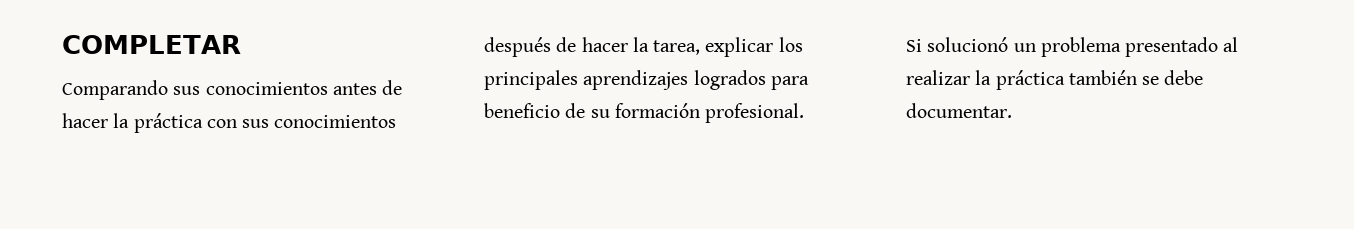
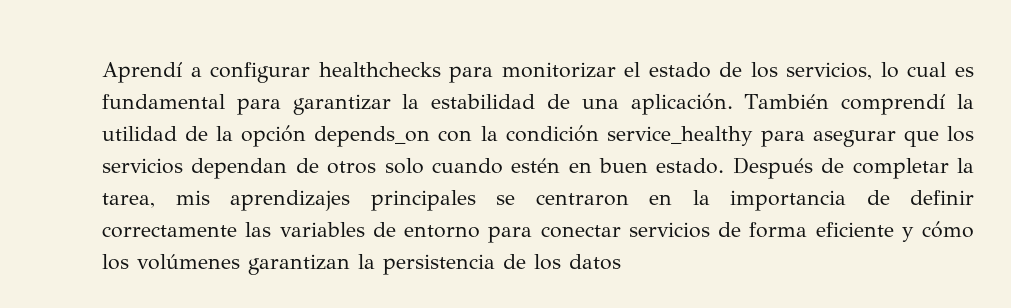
[62,35,241,54] [62,80,403,100] [62,113,397,133] [484,37,803,57] [484,70,809,90] [484,103,805,123] [906,37,1239,57] [906,70,1204,90] [906,103,1012,118] COMPLETAR // Comparando sus conocimientos antes de hacer la práctica con sus conocimientos después de hacer la tarea, explicar los principales aprendizajes logrados para beneficio de su formación profesional. // Si solucionó un problema presentado al realizar la práctica también se debe documentar. -> [102,62,975,83] [102,93,975,115] [102,125,975,147] [102,157,974,179] [102,190,974,211] [102,221,974,243] [102,254,621,275] Aprendí a configurar healthchecks para monitorizar el estado de los servicios, lo cual es fundamental para garantizar la estabilidad de una aplicación. También comprendí la utilidad de la opción depends_on con la condición service_healthy para asegurar que los servicios dependan de otros solo cuando estén en buen estado. Después de completar la tarea, mis aprendizajes principales se centraron en la importancia de definir correctamente las variables de entorno para conectar servicios de forma eficiente y cómo los volúmenes garantizan la persistencia de los datos

